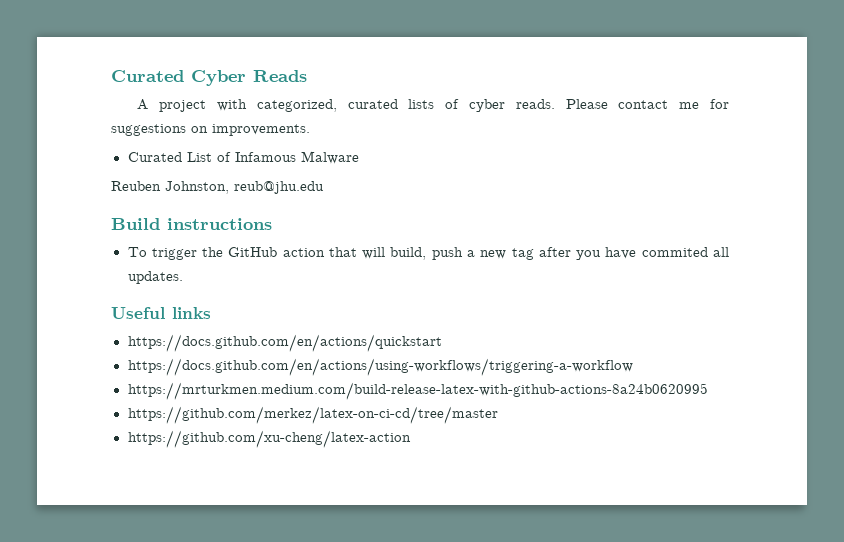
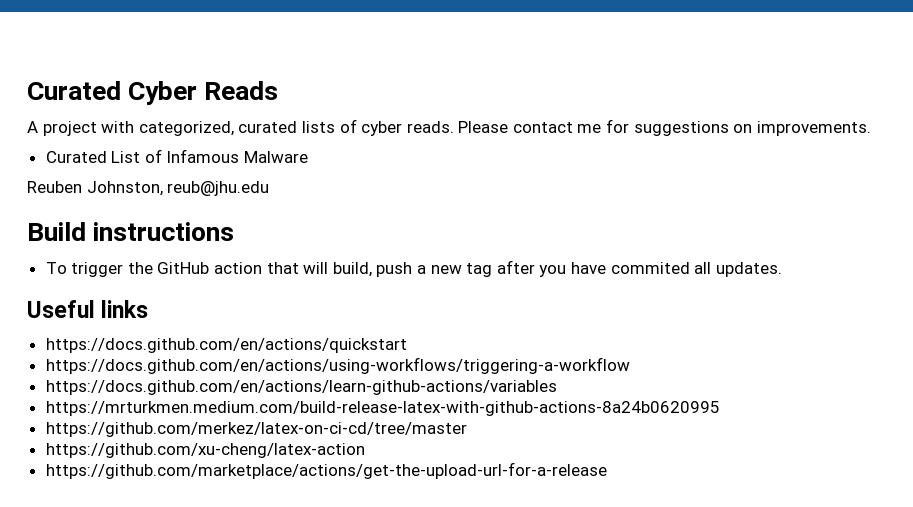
(633, 367) none -> [45,380,557,395] // https://docs.github.com/en/actions/learn-github-actions/variables
(411, 439) none -> [45,462,607,479] // https://github.com/marketplace/actions/get-the-upload-url-for-a-release

